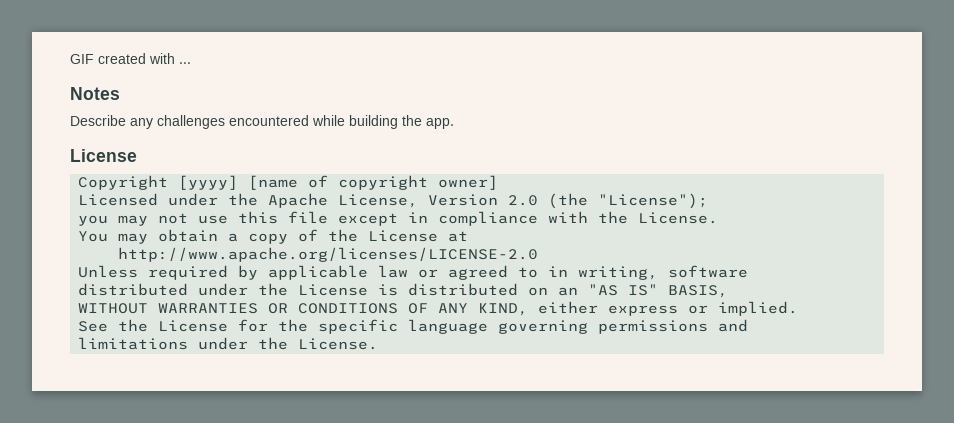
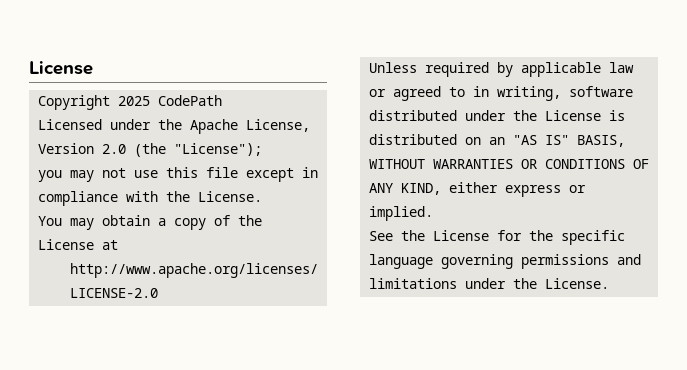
[70,53,191,64] [70,87,120,100] [70,115,454,129] [70,149,137,162] [78,175,499,190] GIF created with ... // Notes // Describe any challenges encountered while building the app. // License // Copyright [yyyy] [name of copyright owner] -> [29,61,93,75] [37,95,222,110] License // Copyright 2025 CodePath

